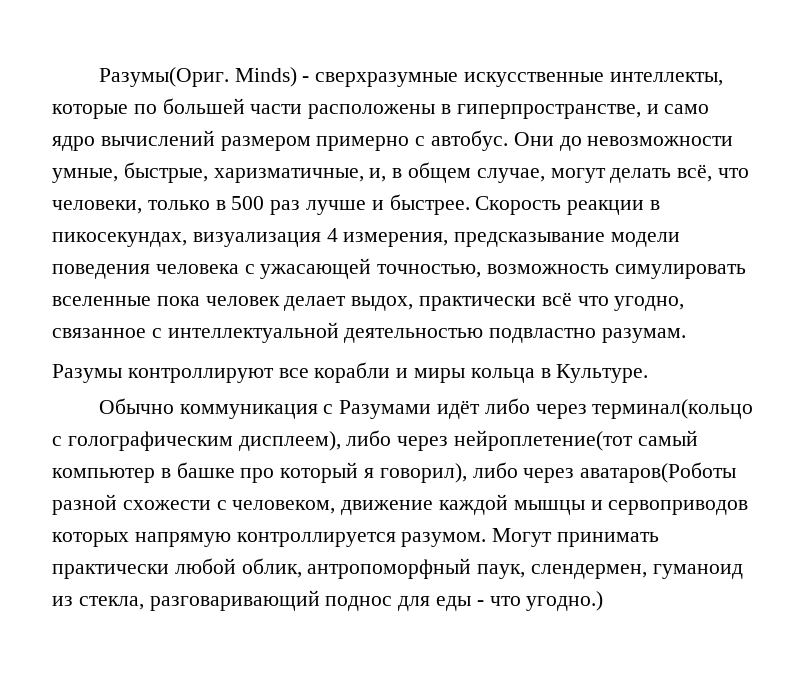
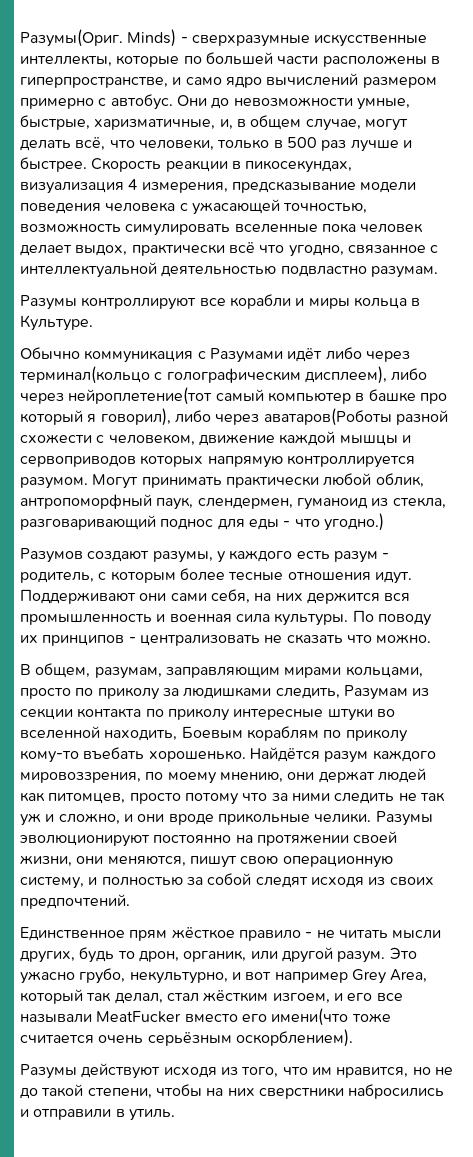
(604, 601) none -> [20,548,390,563] [20,568,412,584] [20,589,411,604] [20,610,432,626] [20,634,432,646] [20,663,423,679] [20,685,430,700] [20,708,395,721] [20,726,408,742] [20,747,436,763] [20,768,426,784] [20,792,445,805] [20,811,433,826] [20,831,398,847] [20,855,393,868] [20,873,434,889] [20,894,130,909] [20,927,442,941] [20,947,417,963] [20,968,428,984] [20,989,403,1004] [20,1008,391,1026] [20,1029,353,1047] [20,1063,453,1079] [20,1084,445,1099] [20,1109,175,1121] // Разумов создают разумы, у каждого есть разум - родитель, с которым более тесные отношения идут. Поддерживают они сами себя, на них держится вся промышленность и военная сила культуры. По поводу их принципов - централизовать не сказать что можно. // В общем, разумам, заправляющим мирами кольцами, просто по приколу за людишками следить, Разумам из секции контакта по приколу интересные штуки во вселенной находить, Боевым кораблям по приколу кому-то въебать хорошенько. Найдётся разум каждого мировоззрения, по моему мнению, они держат людей как питомцев, просто потому что за ними следить не так уж и сложно, и они вроде прикольные челики. Разумы эволюционируют постоянно на протяжении своей жизни, они меняются, пишут свою операционную систему, и полностью за собой следят исходя из своих предпочтений. // Единственное прям жёсткое правило - не читать мысли других, будь то дрон, органик, или другой разум. Это ужасно грубо, некультурно, и вот например Grey Area, который так делал, стал жёстким изгоем, и его все называли MeatFucker вместо его имени(что тоже считается очень серьёзным оскорблением). // Разумы действуют исходя из того, что им нравится, но не до такой степени, чтобы на них сверстники набросились и отправили в утиль.

